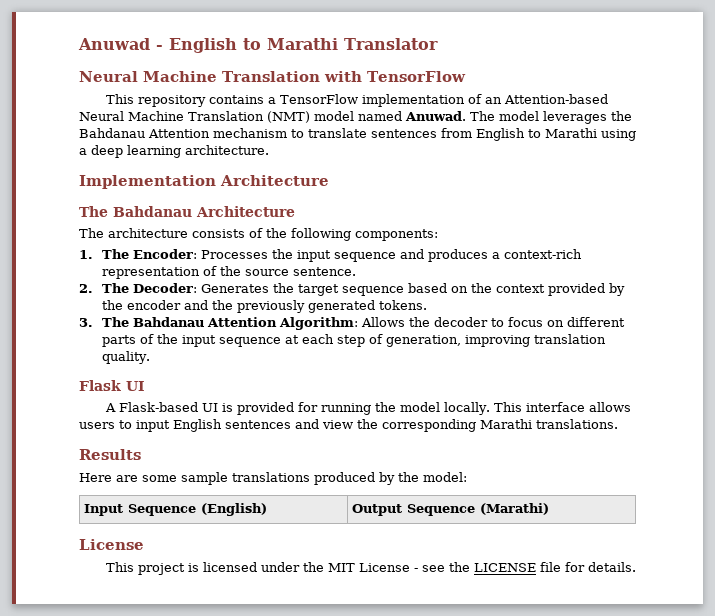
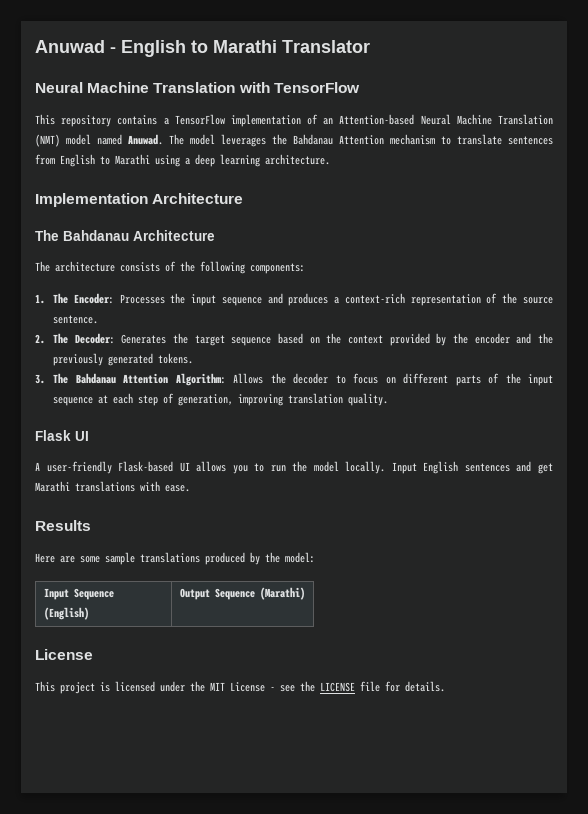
(116, 407) none -> [46,461,112,474] user-friendly
[221,402,631,415] [79,419,618,432] is provided for running the model locally. This interface allows users to input English sentences and view the corresponding Marathi translations. -> [196,461,554,474] [35,481,190,492] allows you to run the model locally. Input English sentences and get Marathi translations with ease.

